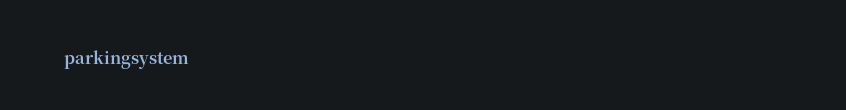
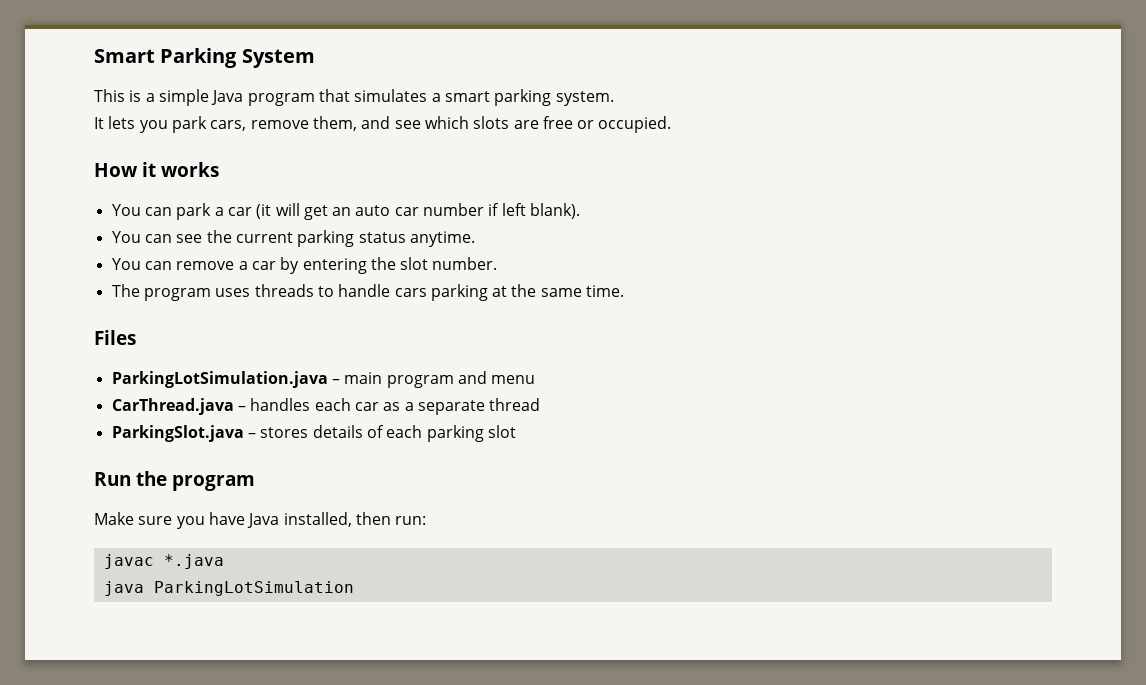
[64,50,189,69] parkingsystem -> [94,48,315,68] [94,89,614,106] [94,116,672,133] [94,162,219,177] [111,203,581,220] [111,230,475,247] [111,257,498,274] [111,284,625,301] [94,330,136,345] [111,371,536,388] [111,398,541,415] [111,425,516,442] [94,471,255,491] [94,512,427,529] [103,554,224,569] [103,581,354,596] Smart Parking System // This is a simple Java program that simulates a smart parking system. // It lets you park cars, remove them, and see which slots are free or occupied. // How it works // You can park a car (it will get an auto car number if left blank). // You can see the current parking status anytime. // You can remove a car by entering the slot number. // The program uses threads to handle cars parking at the same time. // Files // ParkingLotSimulation.java – main program and menu // CarThread.java – handles each car as a separate thread // ParkingSlot.java – stores details of each parking slot // Run the program // Make sure you have Java installed, then run: // javac *.java // java ParkingLotSimulation

